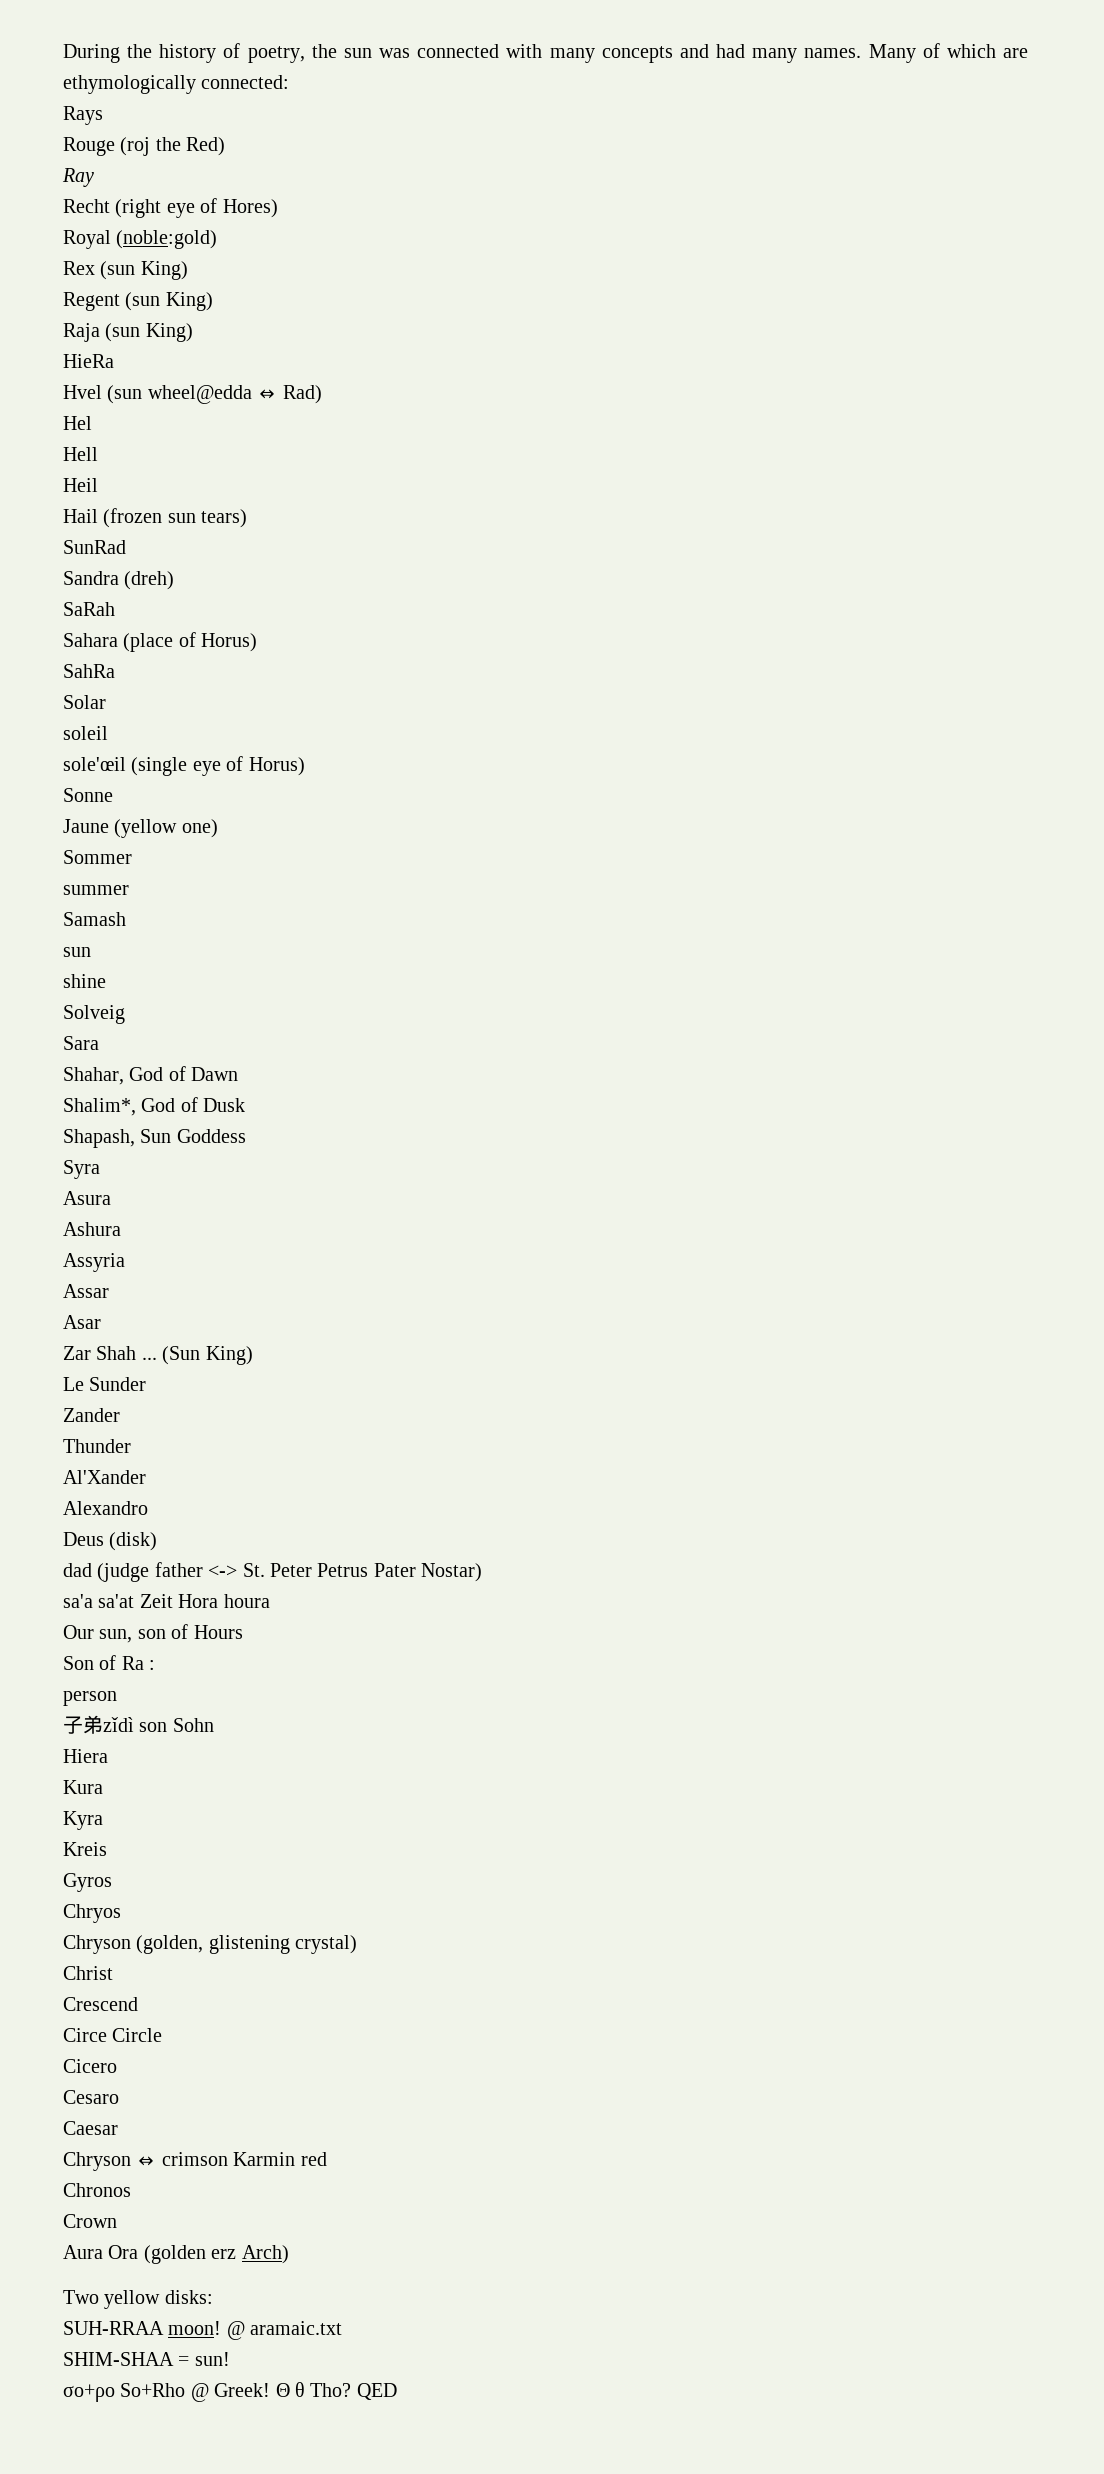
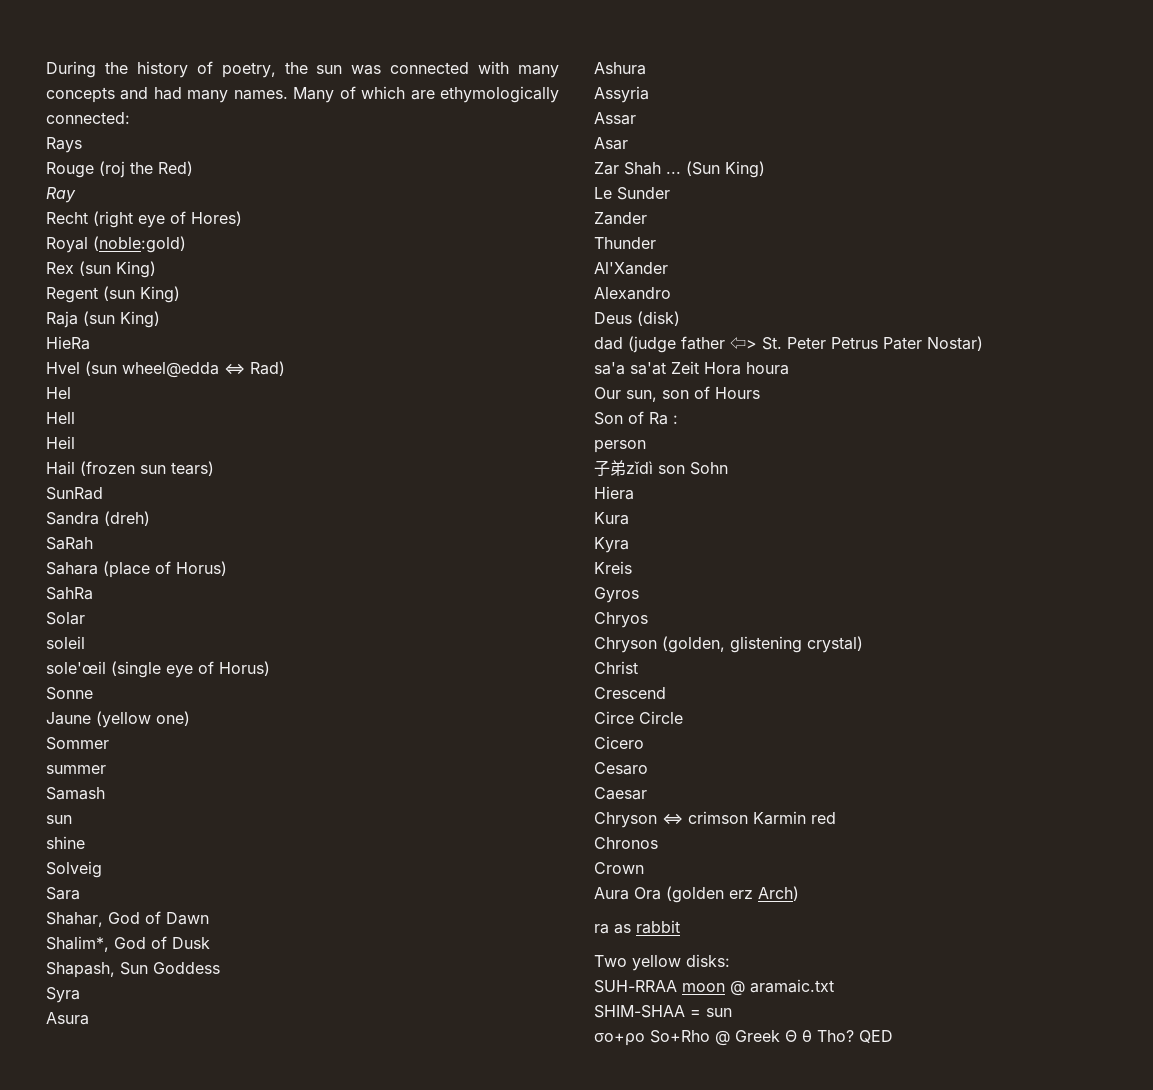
[208,1565,238,1577] <-> -> [730,337,757,349] ⇦>
(289, 2254) none -> [594,920,680,934] // ra as rabbit
[168,2321,222,2335] moon! -> [682,983,725,992] moon
[194,2352,230,2366] sun! -> [706,1008,732,1017] sun
[214,2383,271,2397] Greek! -> [735,1030,780,1042] Greek

